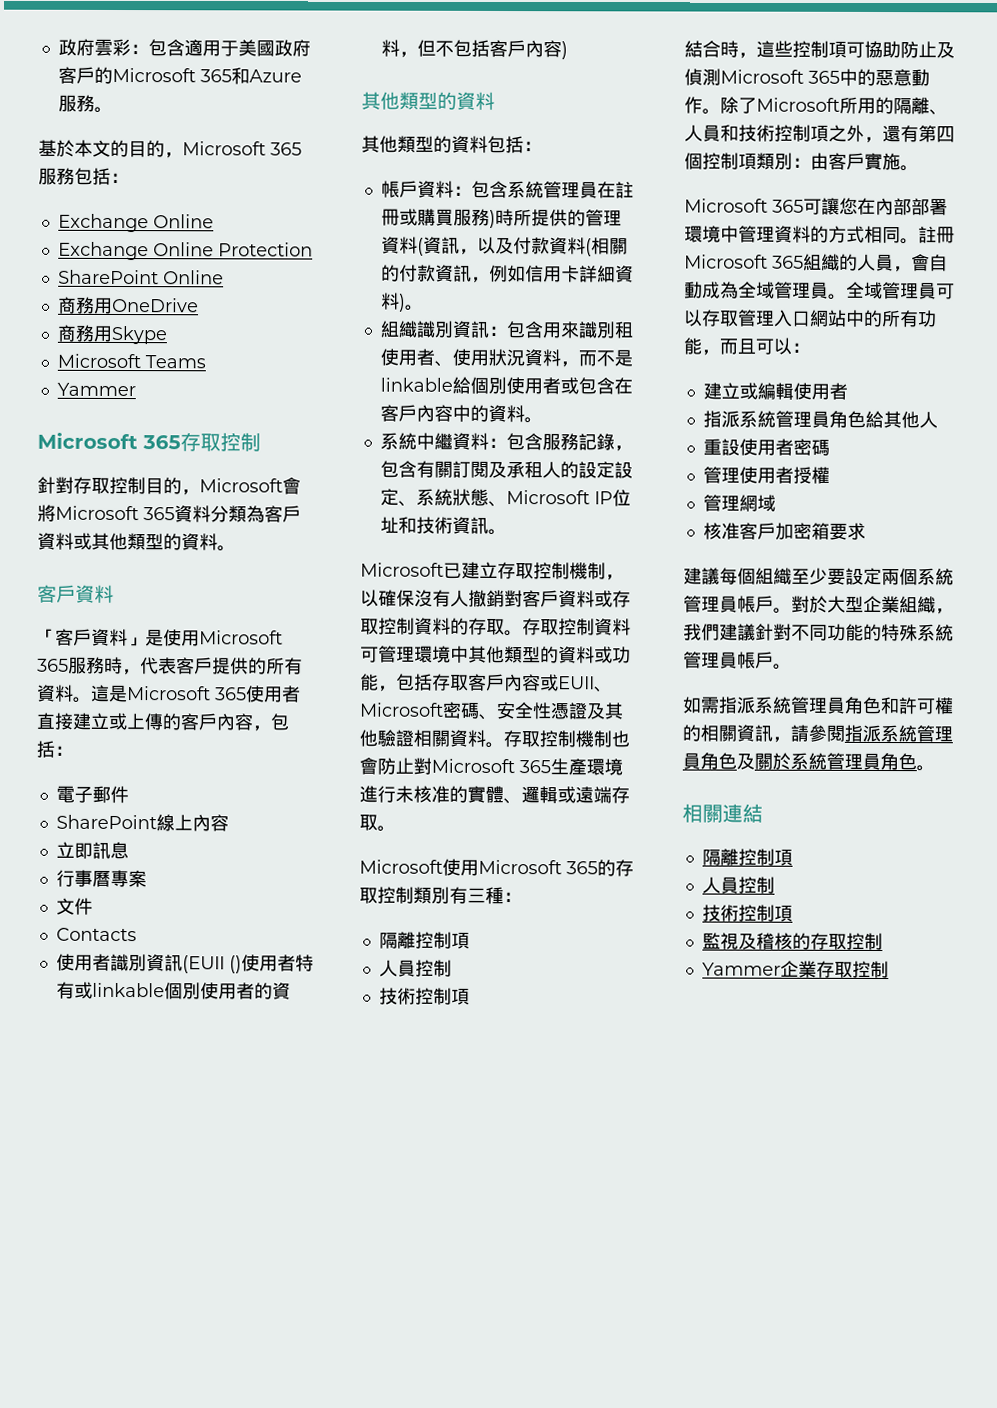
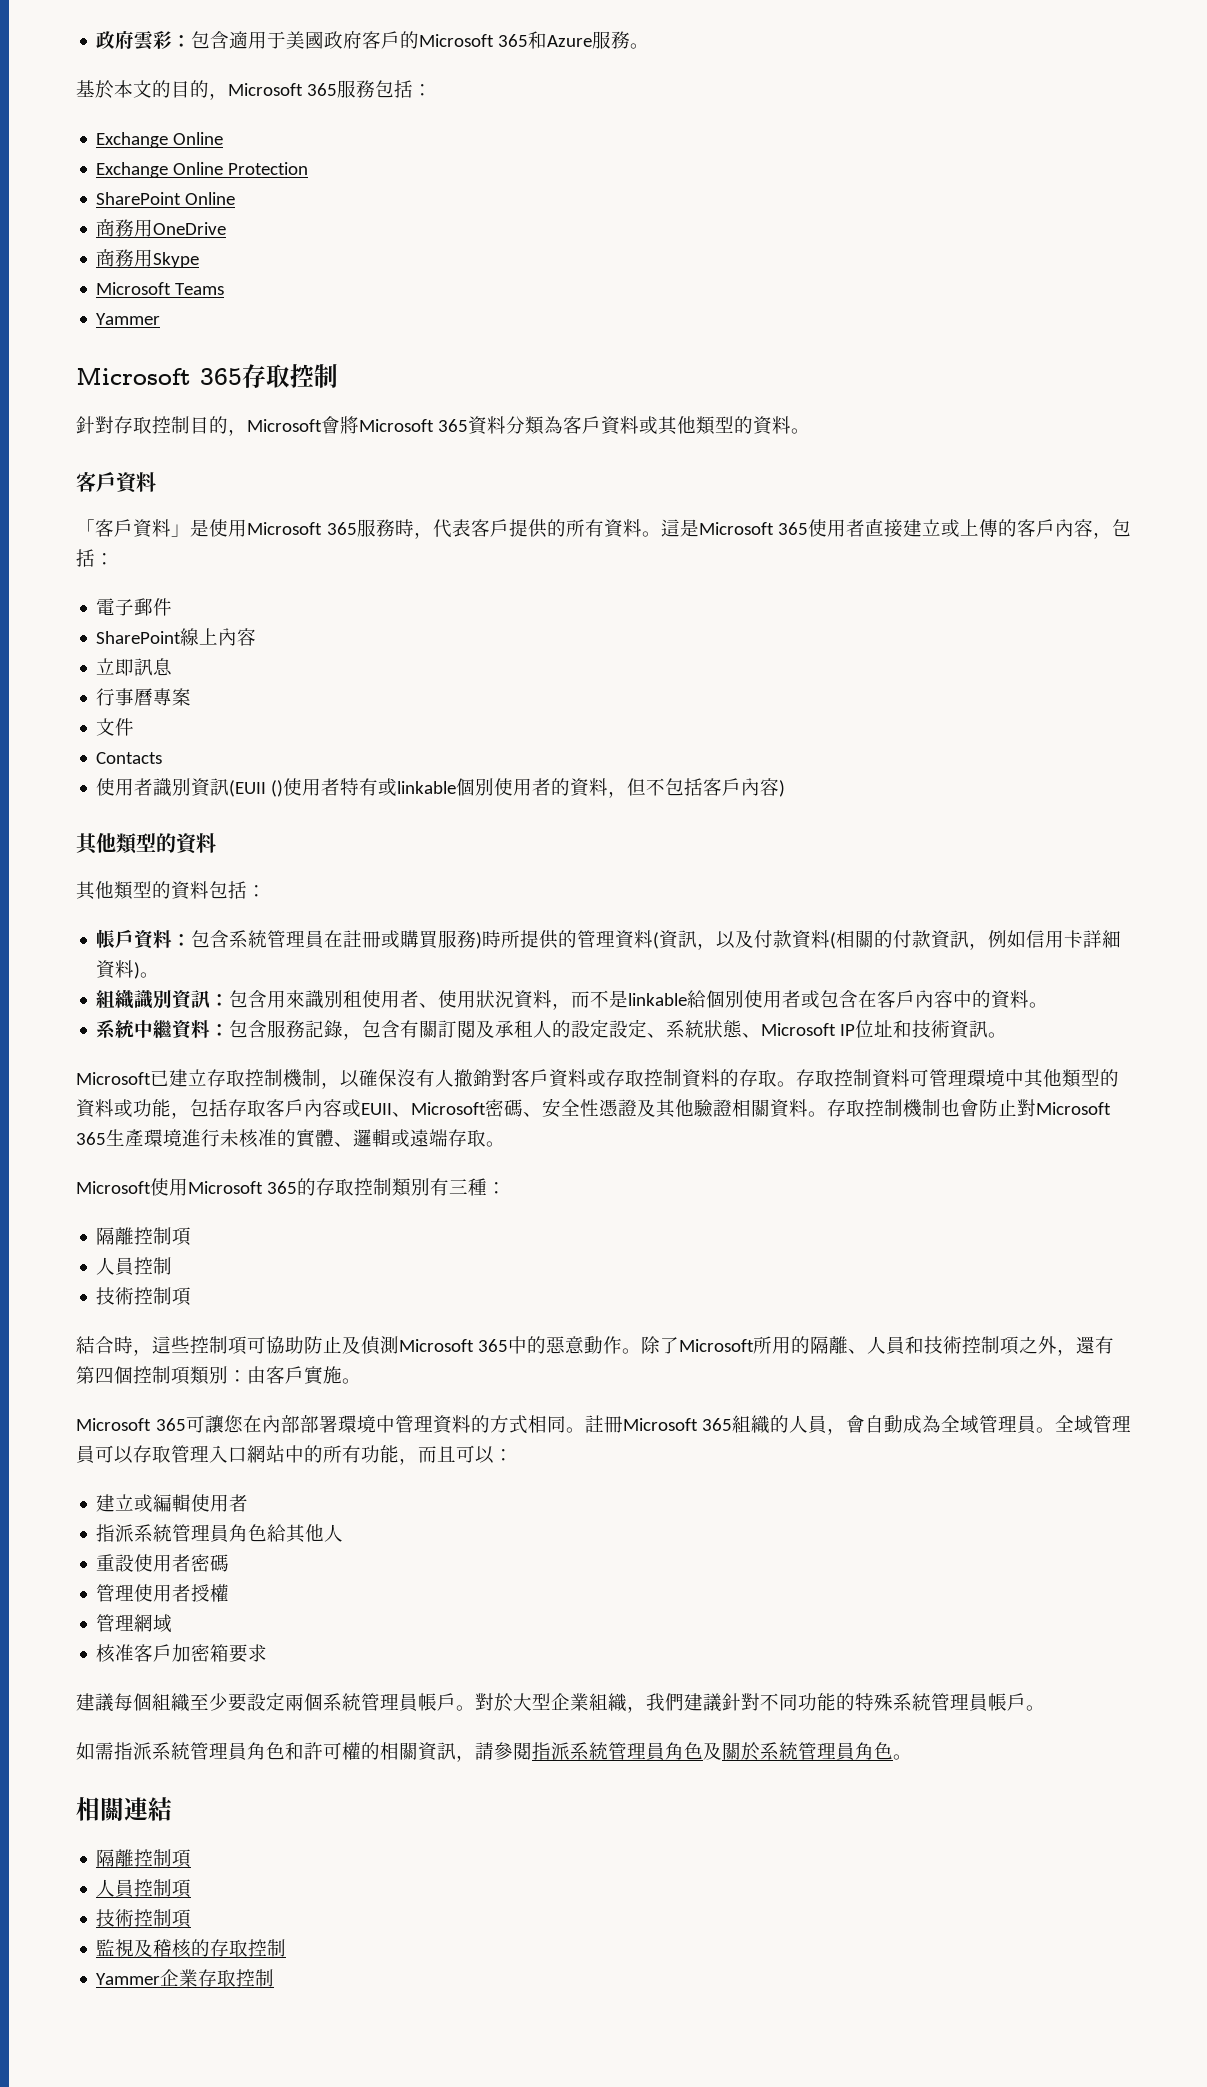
(775, 885) none -> [172,1879,192,1898] 項

